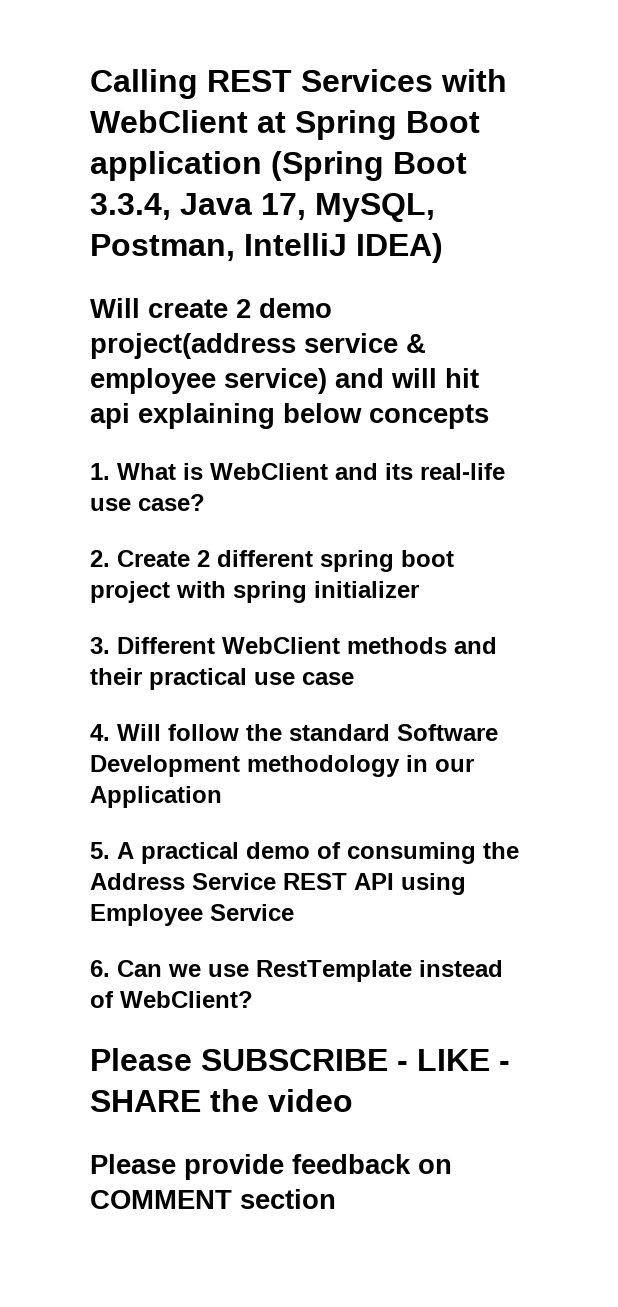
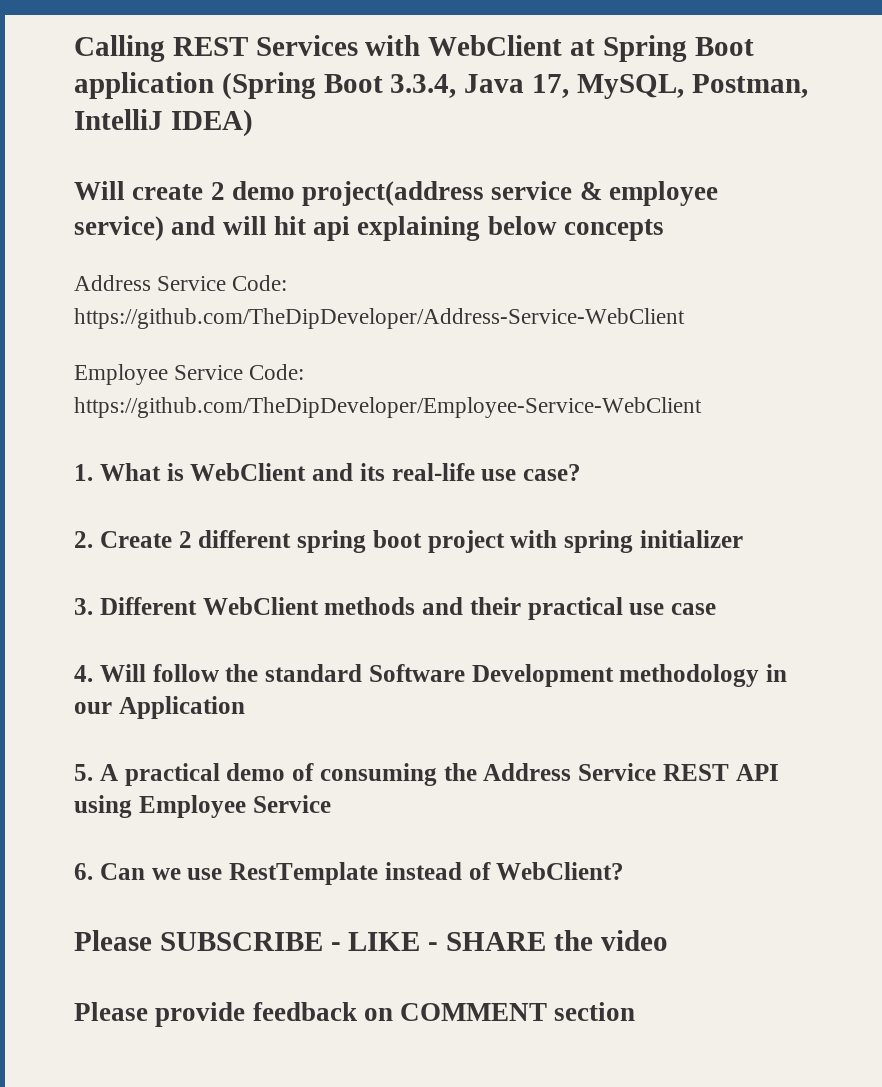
(489, 416) none -> [74,275,288,291] [74,308,685,329] [74,364,305,385] [74,397,702,418] // Address Service Code: https://github.com/TheDipDeveloper/Address-Service-WebClient // Employee Service Code: https://github.com/TheDipDeveloper/Employee-Service-WebClient

